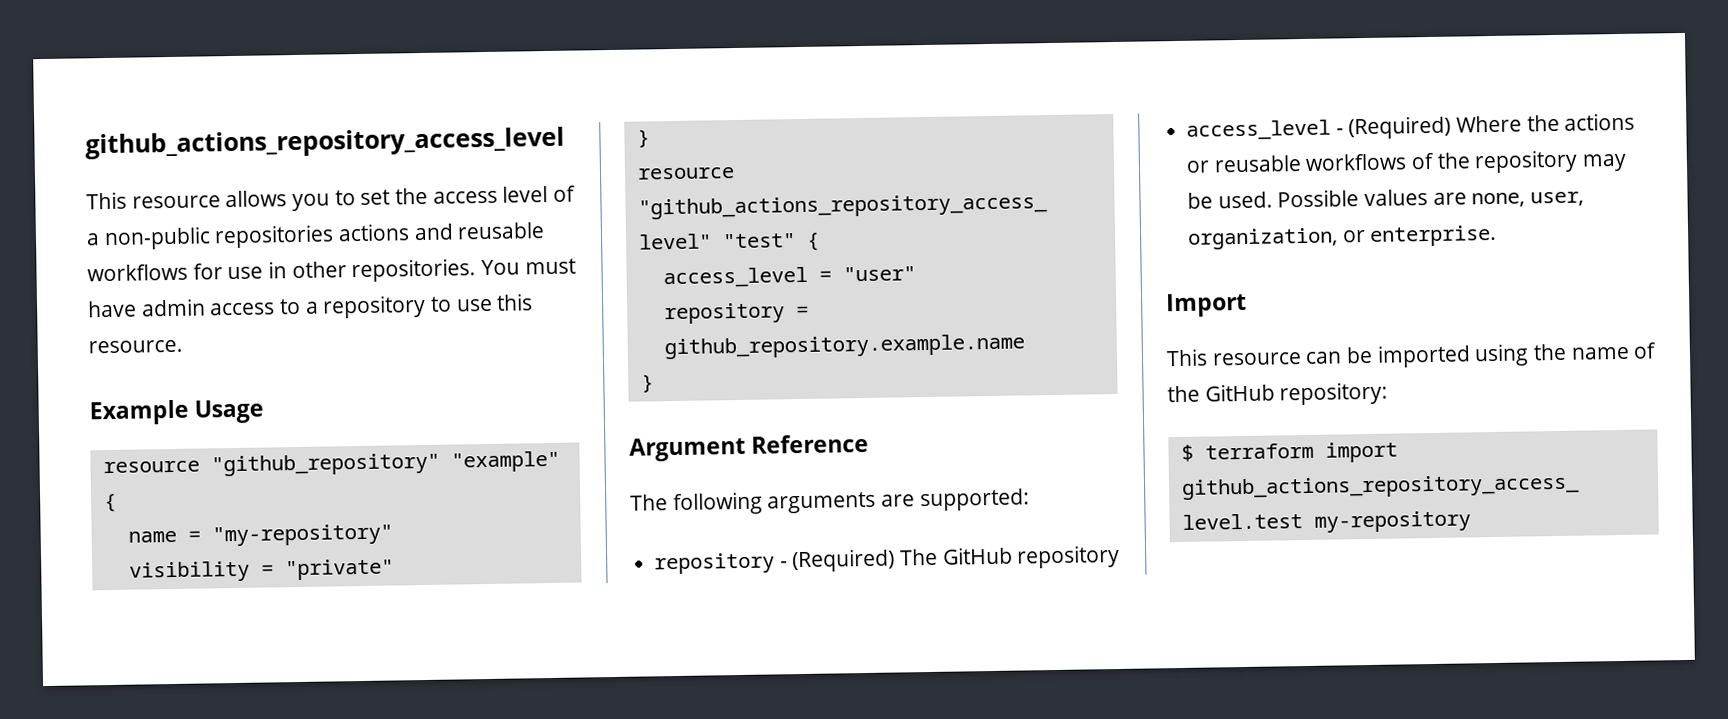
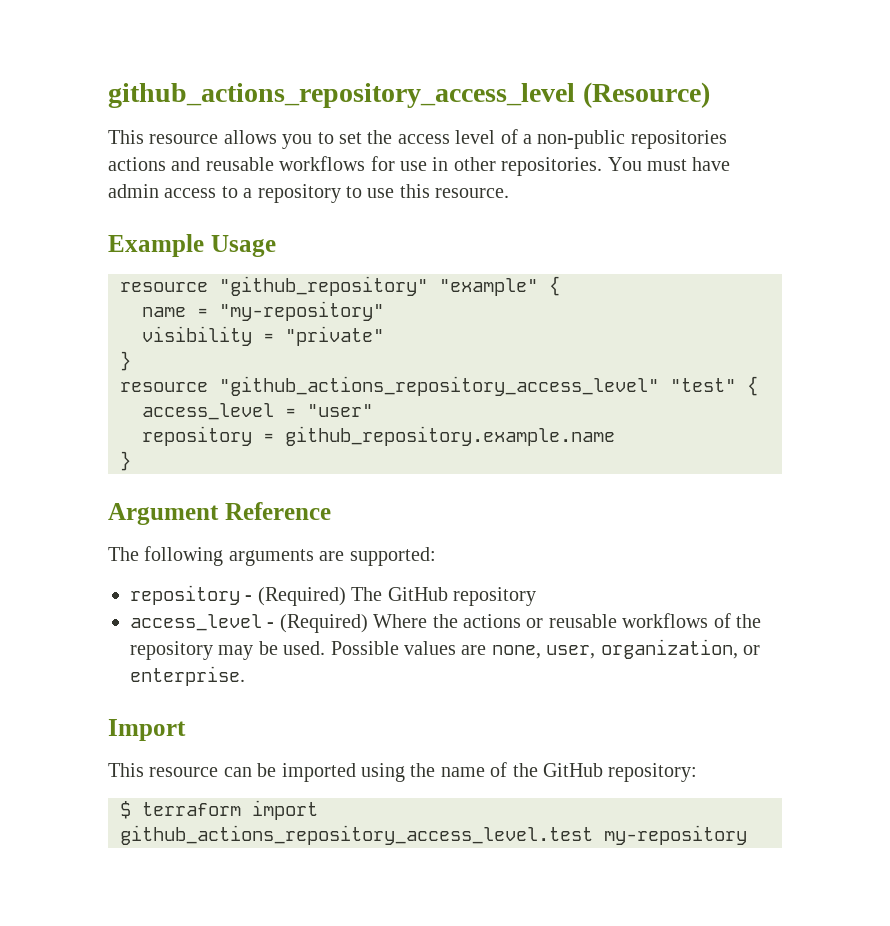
(565, 143) none -> [582,82,710,108] (Resource)

